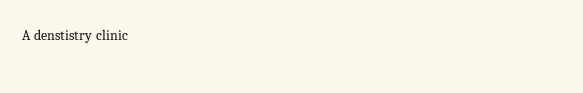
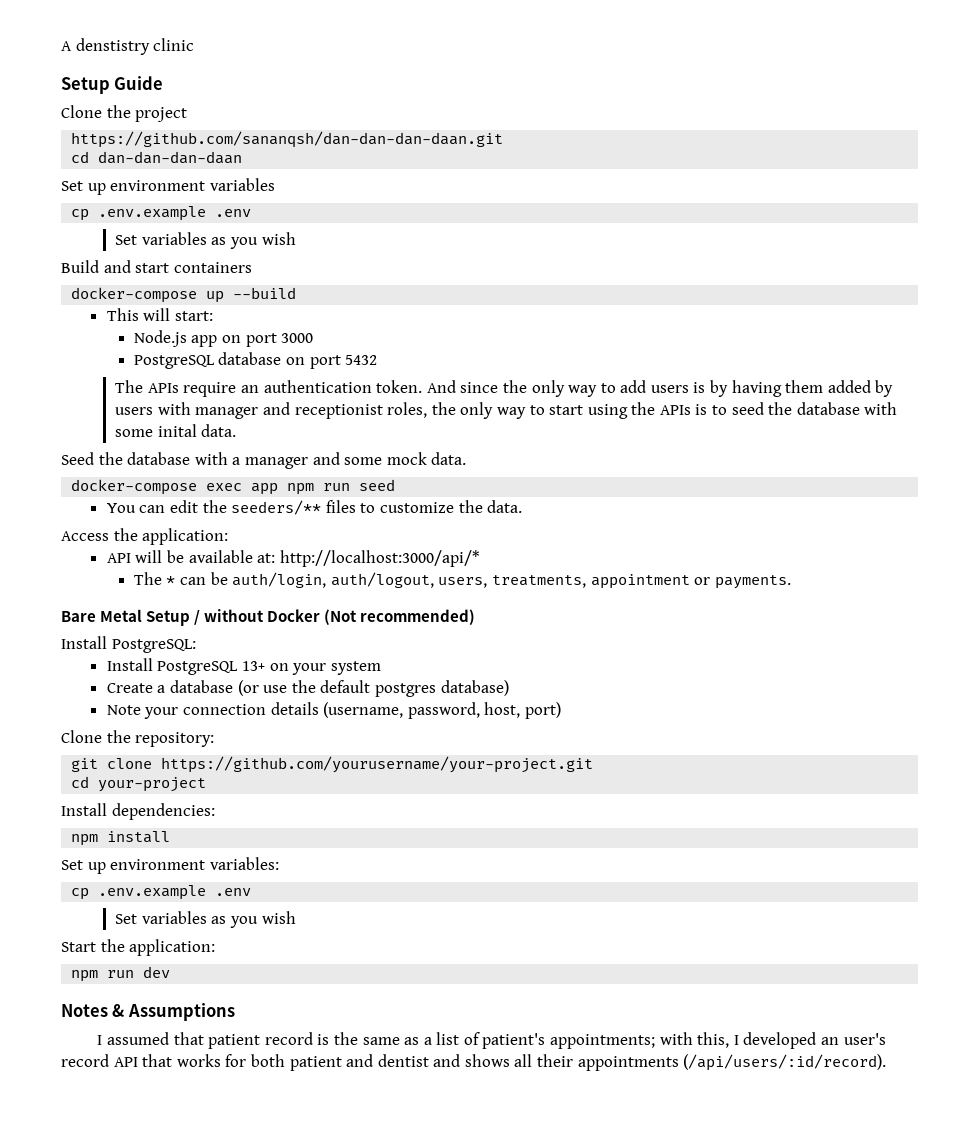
(128, 34) none -> [61,76,164,94] [61,105,188,122] [71,131,504,148] [71,151,243,164] [61,178,275,195] [71,206,252,221] [115,232,296,249] [61,260,252,273] [71,287,297,303] [106,308,213,321] [133,330,314,347] [133,352,378,369] [115,380,894,397] [115,402,898,419] [115,424,237,437] [61,452,467,469] [71,479,396,495] [106,500,523,515] [61,528,229,545] [106,550,480,567] [133,572,791,589] [61,609,476,626] [61,636,196,653] [106,658,381,675] [106,680,509,697] [106,702,561,719] [61,730,215,747] [71,756,594,773] [71,776,207,792] [61,803,215,820] [71,831,171,846] [61,857,279,874] [71,885,252,900] [115,911,296,928] [61,939,216,956] [71,966,171,982] [61,1003,235,1021] [97,1032,886,1049] [61,1054,887,1071] // Setup Guide // Clone the project // https://github.com/sananqsh/dan-dan-dan-daan.git // cd dan-dan-dan-daan // Set up environment variables // cp .env.example .env // Set variables as you wish // Build and start containers // docker-compose up --build // This will start: // Node.js app on port 3000 // PostgreSQL database on port 5432 // The APIs require an authentication token. And since the only way to add users is by having them added by users with manager and receptionist roles, the only way to start using the APIs is to seed the database with some inital data. // Seed the database with a manager and some mock data. // docker-compose exec app npm run seed // You can edit the seeders/** files to customize the data. // Access the application: // API will be available at: http://localhost:3000/api/* // The * can be auth/login, auth/logout, users, treatments, appointment or payments. // Bare Metal Setup / without Docker (Not recommended) // Install PostgreSQL: // Install PostgreSQL 13+ on your system // Create a database (or use the default postgres database) // Note your connection details (username, password, host, port) // Clone the repository: // git clone https://github.com/yourusername/your-project.git // cd your-project // Install dependencies: // npm install // Set up environment variables: // cp .env.example .env // Set variables as you wish // Start the application: // npm run dev // Notes & Assumptions // I assumed that patient record is the same as a list of patient's appointments; with this, I developed an user's record API that works for both patient and dentist and shows all their appointments (/api/users/:id/record).

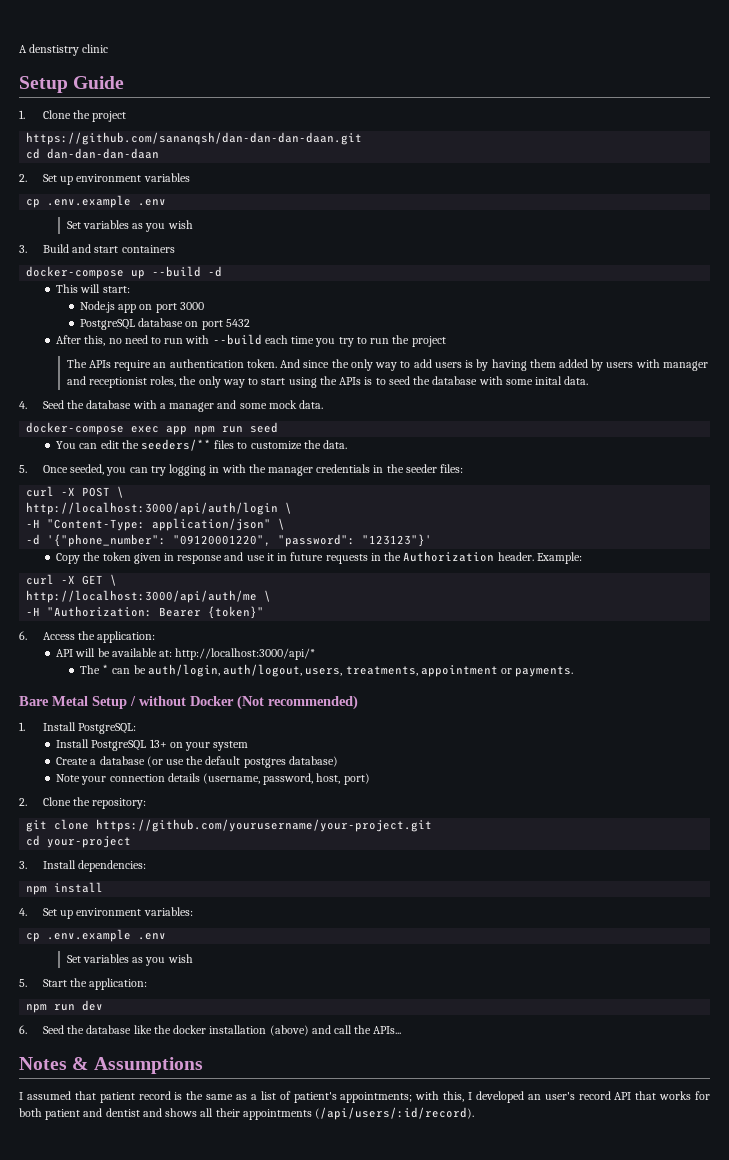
(164, 83) none -> [19,110,25,119] 1.
(243, 157) none -> [19,174,27,182] 2.
(296, 238) none -> [19,245,27,253] 3.
(297, 293) none -> [208,266,223,277] -d
(378, 360) none -> [56,334,446,347] // After this, no need to run with --build each time you try to run the project
(237, 430) none -> [19,401,27,409] 4.
(523, 506) none -> [19,464,464,476] [26,486,125,498] [26,502,293,515] [26,518,286,531] [26,534,433,547] [56,551,582,564] [26,574,118,586] [26,590,272,603] [26,606,265,619] [19,631,27,640] 5. Once seeded, you can try logging in with the manager credentials in the seeder files: // curl -X POST \ // http://localhost:3000/api/auth/login \ // -H "Content-Type: application/json" \ // -d '{"phone_number": "09120001220", "password": "123123"}' // Copy the token given in response and use it in future requests in the Authorization header. Example: // curl -X GET \ // http://localhost:3000/api/auth/me \ // -H "Authorization: Bearer {token}" // 6.
(476, 617) none -> [19,722,25,731] 1.
(561, 710) none -> [19,798,27,806] 2.
(207, 784) none -> [19,861,27,869] 3.
(171, 837) none -> [19,908,27,916] 4.
(296, 917) none -> [19,979,27,987] 5.
(171, 972) none -> [19,1025,402,1036] // 6. Seed the database like the docker installation (above) and call the APIs...

